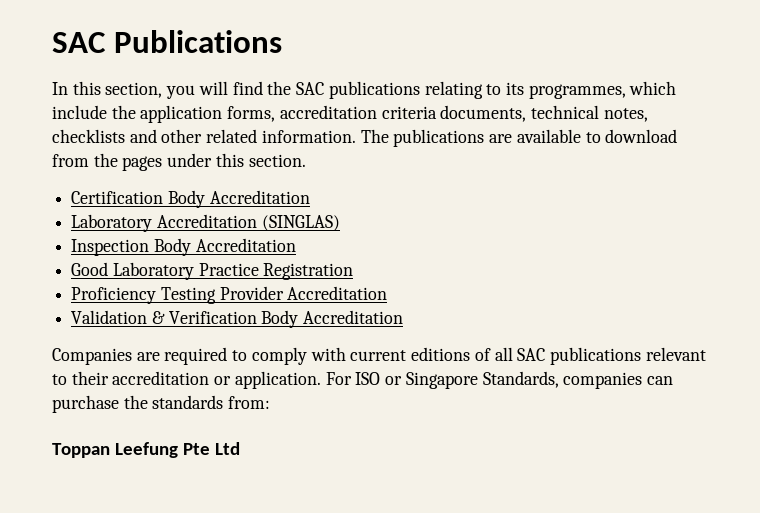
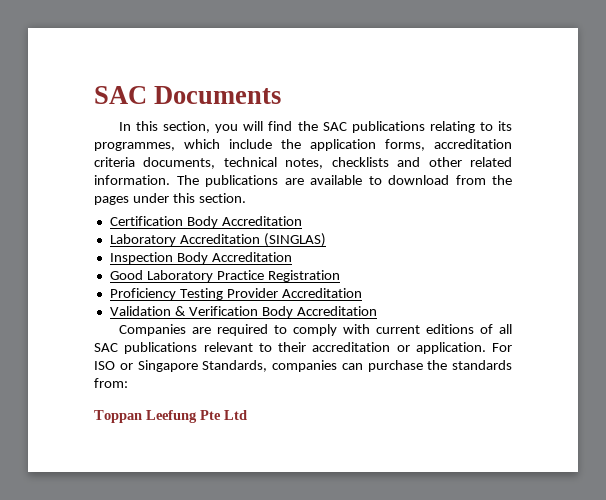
[52,30,282,53] SAC Publications -> [94,86,282,104] SAC Documents

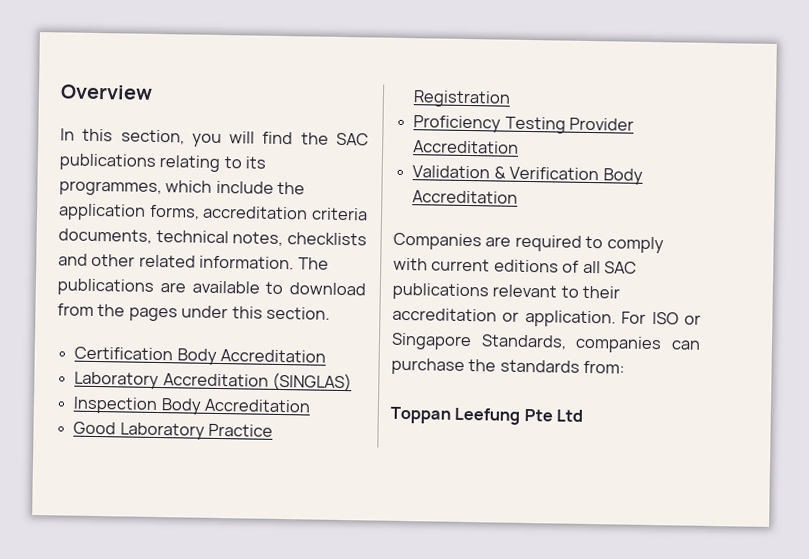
[94,86,282,104] SAC Documents -> [60,84,153,100] Overview

